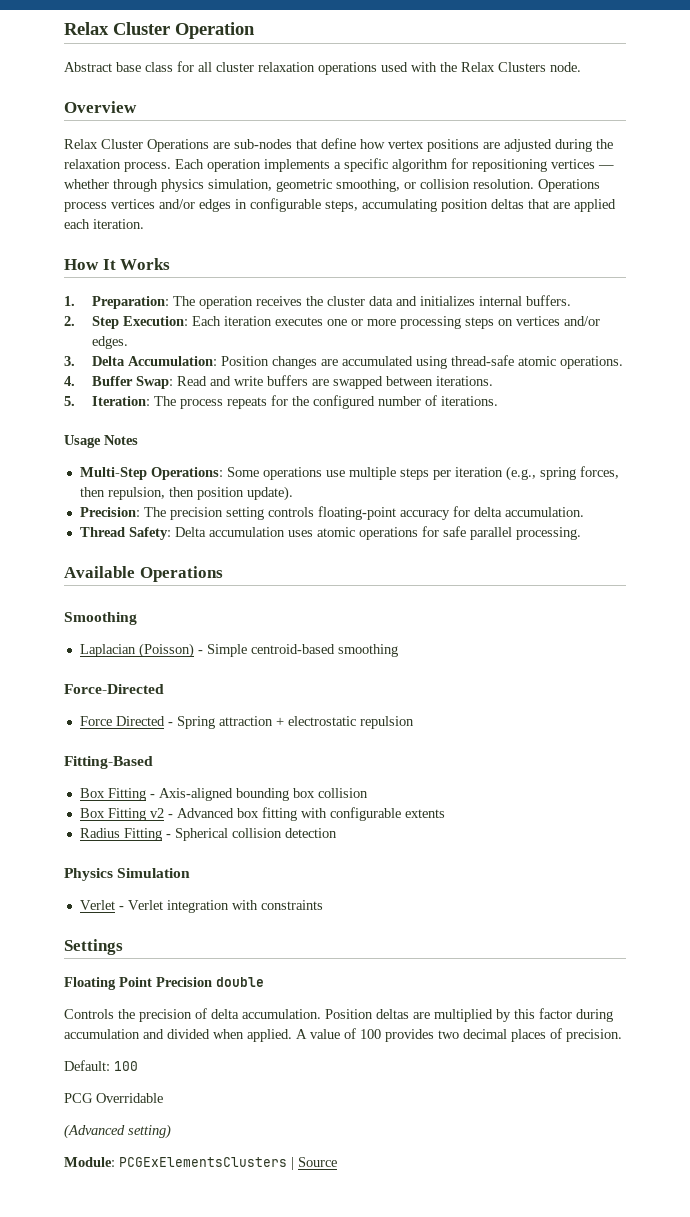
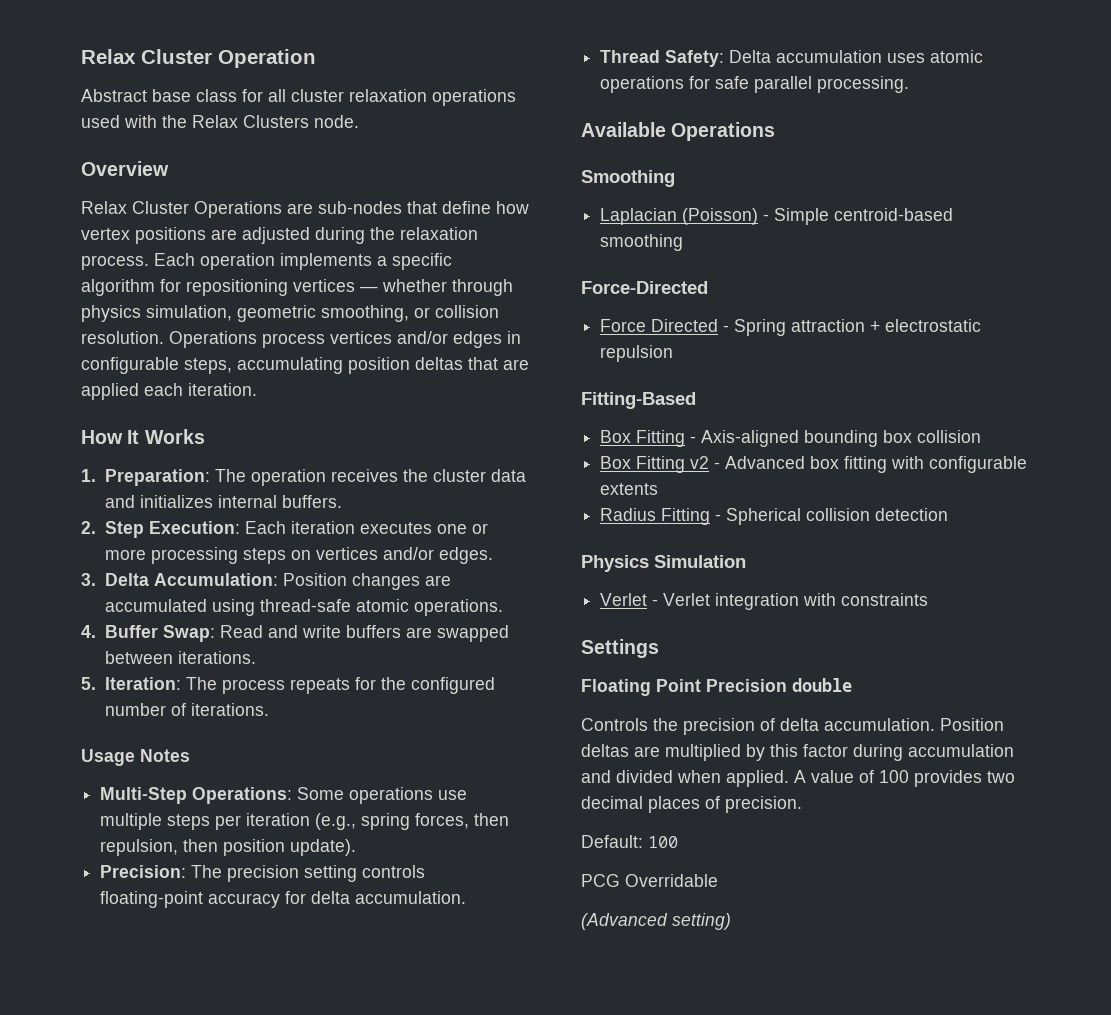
[64,1157,337,1170] // Module: PCGExElementsClusters | Source -> (731, 921) none

